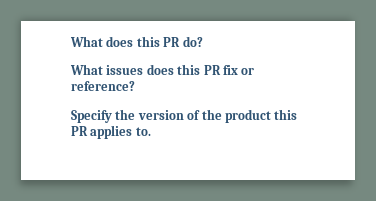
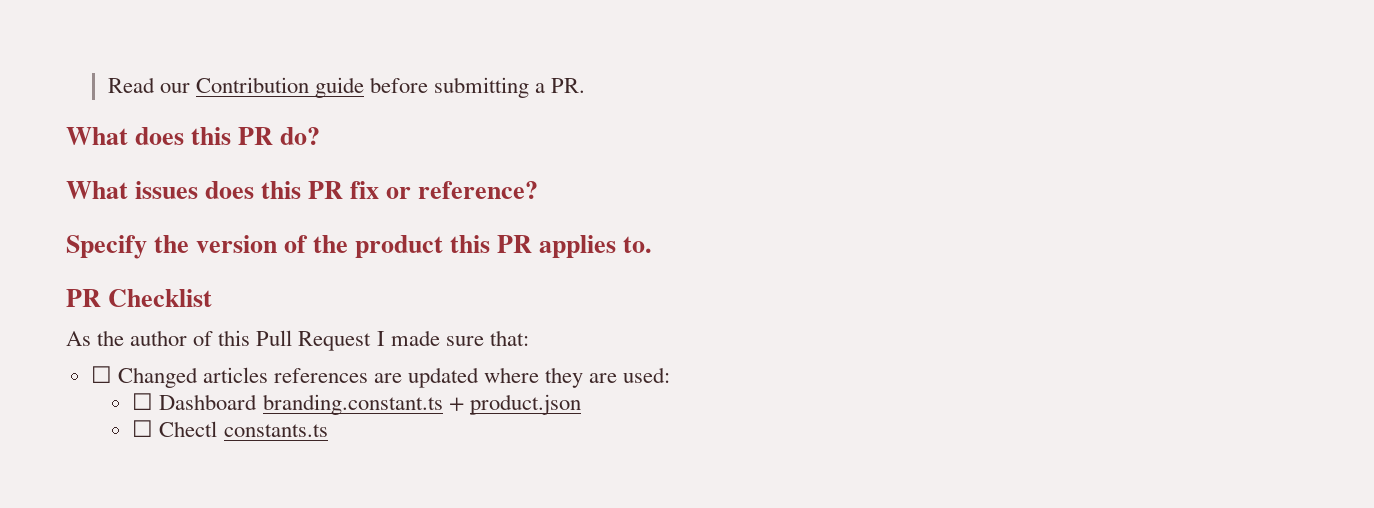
(70, 41) none -> [107,77,586,98] Read our Contribution guide before submitting a PR. //
(151, 131) none -> [66,289,213,307] [66,330,529,351] [90,366,671,388] [132,393,581,415] [132,420,328,437] // PR Checklist // As the author of this Pull Request I made sure that: // ☐ Changed articles references are updated where they are used: // ☐ Dashboard branding.constant.ts + product.json // ☐ Chectl constants.ts

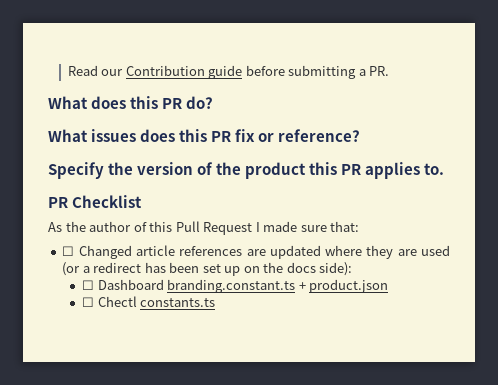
[202,367,268,383] articles -> [135,245,175,256] article
[623,367,671,383] used: -> [421,245,451,256] [62,262,353,276] used (or a redirect has been set up on the docs side):

